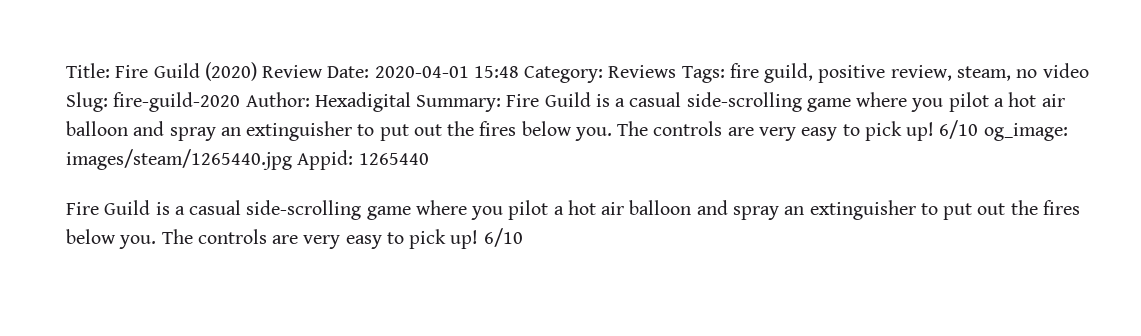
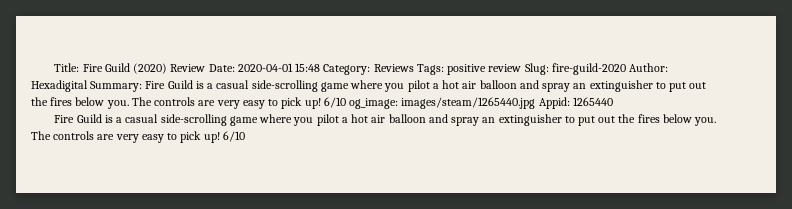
[729,63,1089,83] fire guild, positive review, steam, no video -> [447,64,522,75] positive review

